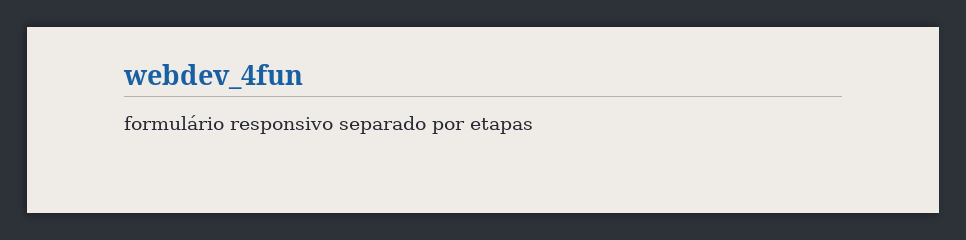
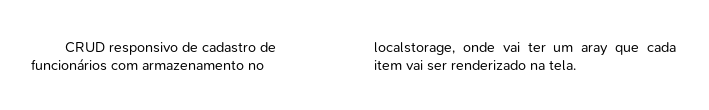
[123,64,303,89] [124,115,533,134] webdev_4fun // formulário responsivo separado por etapas -> [65,42,277,55] [31,58,264,71] [374,42,676,56] [374,60,576,71] CRUD responsivo de cadastro de funcionários com armazenamento no localstorage, onde vai ter um aray que cada item vai ser renderizado na tela.

